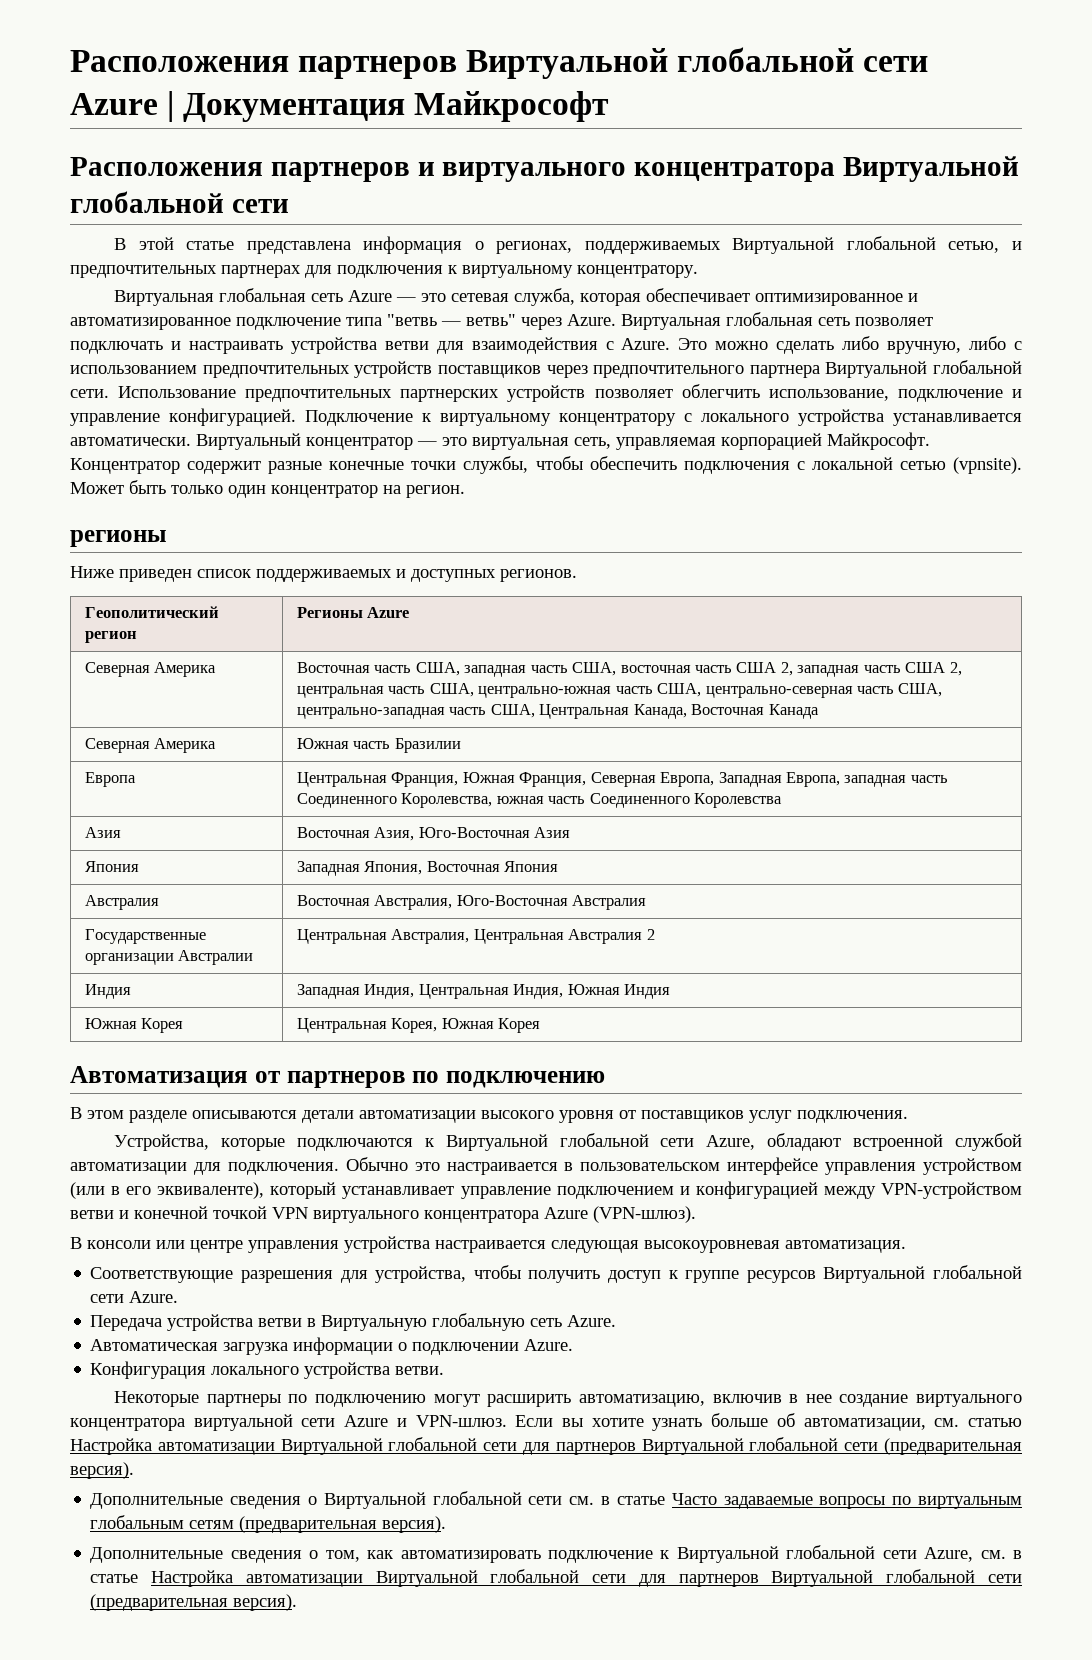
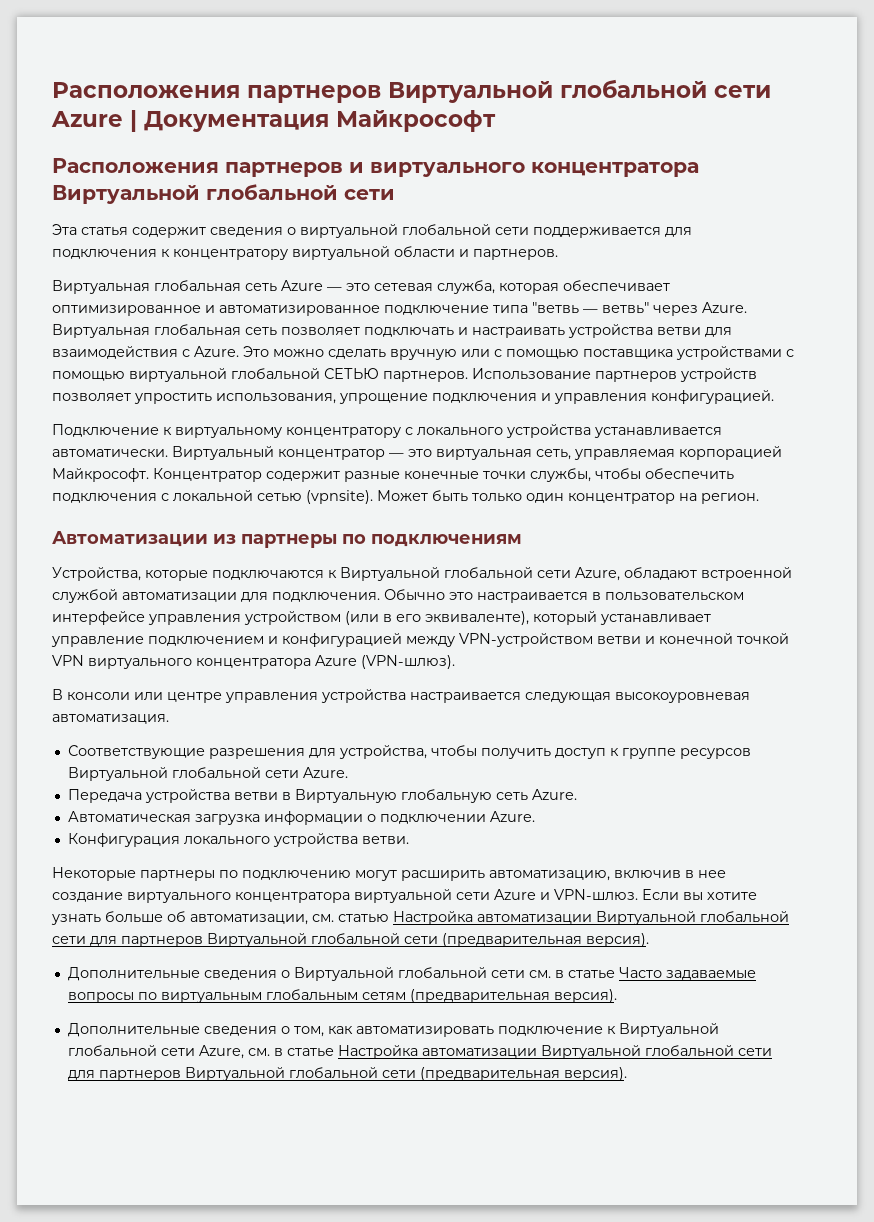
[114,236,1022,254] [70,265,698,278] В этой статье представлена информация о регионах, поддерживаемых Виртуальной глобальной сетью, и предпочтительных партнерах для подключения к виртуальному концентратору. -> [52,224,692,238] [52,246,558,260] Эта статья содержит сведения о виртуальной глобальной сети поддерживается для подключения к концентратору виртуальной области и партнеров.
[842,336,1022,354] [70,360,1022,378] [70,384,1022,402] [70,413,160,426] либо вручную, либо с использованием предпочтительных устройств поставщиков через предпочтительного партнера Виртуальной глобальной сети. Использование предпочтительных партнерских устройств позволяет облегчить использование, подключение и управление -> [390,346,794,360] [52,368,757,382] [52,393,647,404] вручную или с помощью поставщика устройствами с помощью виртуальной глобальной СЕТЬЮ партнеров. Использование партнеров устройств позволяет упростить использования, упрощение подключения и управления
(296, 417) none -> (774, 397) //
[70,530,167,547] [70,566,577,582] [84,606,219,618] [84,631,137,643] [296,607,410,618] [84,662,217,677] [296,662,962,677] [296,683,943,698] [296,704,819,719] [84,738,217,753] [296,738,461,753] [84,772,136,787] [296,772,948,787] [296,793,783,808] [84,827,121,838] [296,827,571,841] [84,861,139,872] [296,861,559,876] [84,895,159,910] [296,895,647,910] [84,929,206,944] [84,950,254,965] [296,929,655,944] [84,984,131,999] [296,984,671,999] [84,1018,184,1033] [296,1018,541,1033] [70,1066,605,1088] [70,1107,908,1123] регионы // Ниже приведен список поддерживаемых и доступных регионов. // Геополитический регион | Регионы Azure // Северная Америка | Восточная часть США, западная часть США, восточная часть США 2, западная часть США 2, центральная часть США, центрально-южная часть США, центрально-северная часть США, центрально-западная часть США, Центральная Канада, Восточная Канада // Северная Америка | Южная часть Бразилии // Европа | Центральная Франция, Южная Франция, Северная Европа, Западная Европа, западная часть Соединенного Королевства, южная часть Соединенного Королевства // Азия | Восточная Азия, Юго-Восточная Азия // Япония | Западная Япония, Восточная Япония // Австралия | Восточная Австралия, Юго-Восточная Австралия // Государственные организации Австралии | Центральная Австралия, Центральная Австралия 2 // Индия | Западная Индия, Центральная Индия, Южная Индия // Южная Корея | Центральная Корея, Южная Корея // Автоматизация от партнеров по подключению // В этом разделе описываются детали автоматизации высокого уровня от поставщиков услуг подключения. -> [52,531,522,548] Автоматизации из партнеры по подключениям

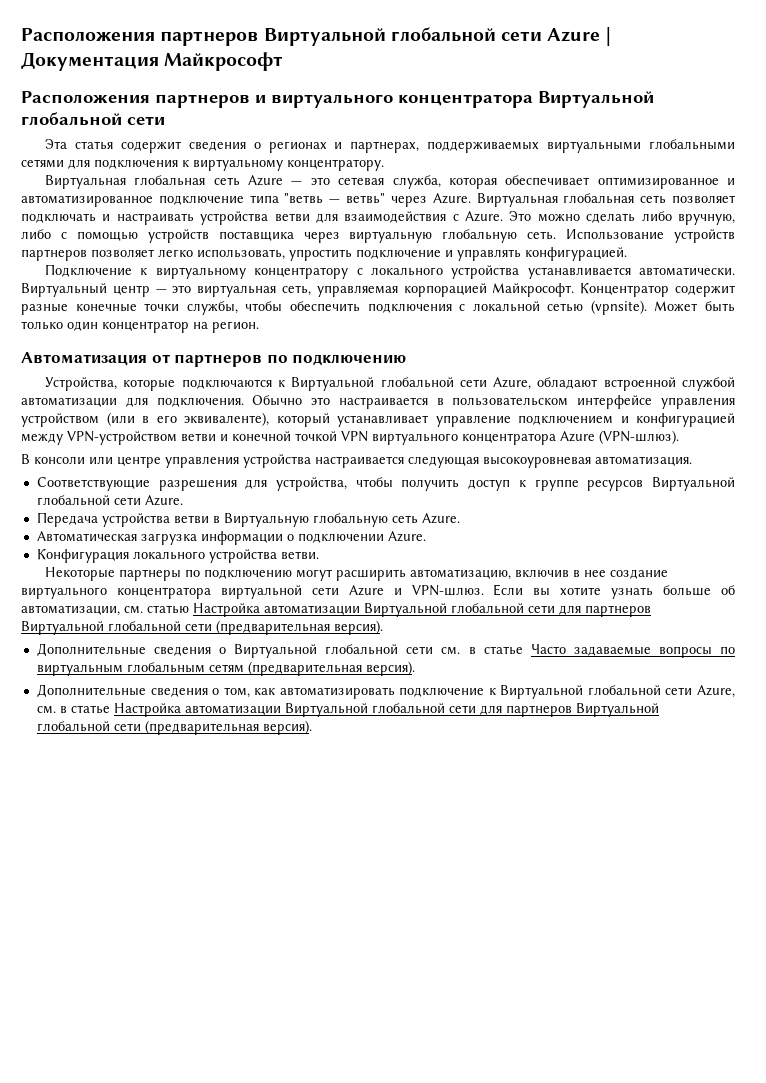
[300,224,692,238] [52,246,558,260] виртуальной глобальной сети поддерживается для подключения к концентратору виртуальной области и партнеров. -> [268,139,735,153] [21,159,384,171] регионах и партнерах, поддерживаемых виртуальными глобальными сетями для подключения к виртуальному концентратору.
[390,346,794,360] [52,368,757,382] [52,393,647,404] вручную или с помощью поставщика устройствами с помощью виртуальной глобальной СЕТЬЮ партнеров. Использование партнеров устройств позволяет упростить использования, упрощение подключения и управления -> [641,211,735,225] [21,229,735,243] [21,249,521,261] либо вручную, либо с помощью устройств поставщика через виртуальную глобальную сеть. Использование устройств партнеров позволяет легко использовать, упростить подключение и управлять
[278,449,385,460] концентратор -> [112,285,150,297] центр
[52,531,522,548] Автоматизации из партнеры по подключениям -> [21,352,407,367] Автоматизация от партнеров по подключению

